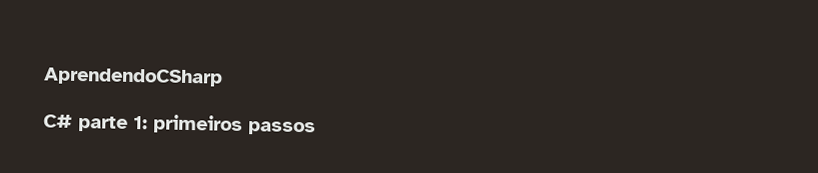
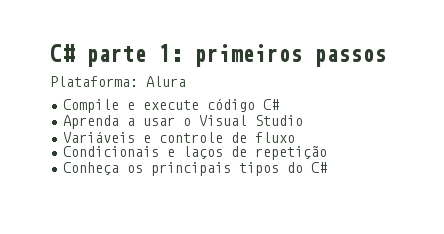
[43,67,223,87] AprendendoCSharp // -> (50, 53) none
(316, 128) none -> [50,76,186,87] [63,98,280,113] [63,115,304,129] [63,131,296,143] [63,146,328,160] [63,162,328,176] // Plataforma: Alura // Compile e execute código C# // Aprenda a usar o Visual Studio // Variáveis e controle de fluxo // Condicionais e laços de repetição // Conheça os principais tipos do C#

